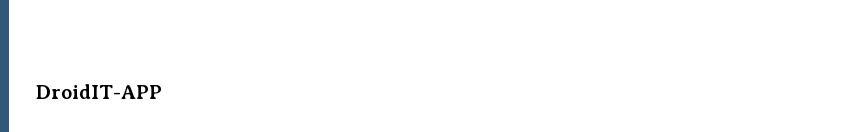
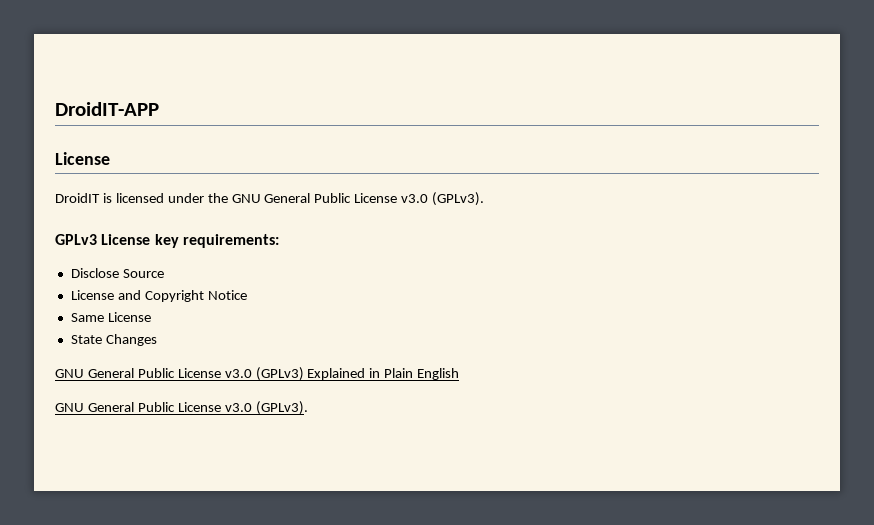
(162, 91) none -> [55,152,110,165] [55,192,485,206] [55,234,279,248] [70,268,164,278] [70,290,247,302] [70,312,151,322] [70,334,157,346] [55,367,460,381] [55,401,308,415] // License // DroidIT is licensed under the GNU General Public License v3.0 (GPLv3). // GPLv3 License key requirements: // Disclose Source // License and Copyright Notice // Same License // State Changes // GNU General Public License v3.0 (GPLv3) Explained in Plain English // GNU General Public License v3.0 (GPLv3).

